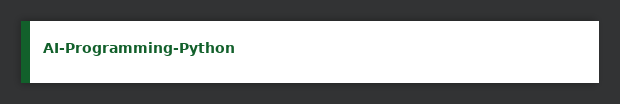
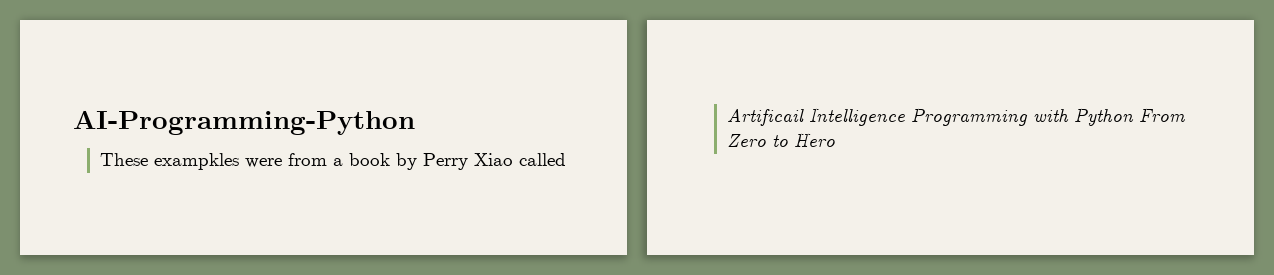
(235, 49) none -> [100,153,567,170] [727,108,1186,126] [727,133,836,147] // These exampkles were from a book by Perry Xiao called Artificail Intelligence Programming with Python From Zero to Hero

